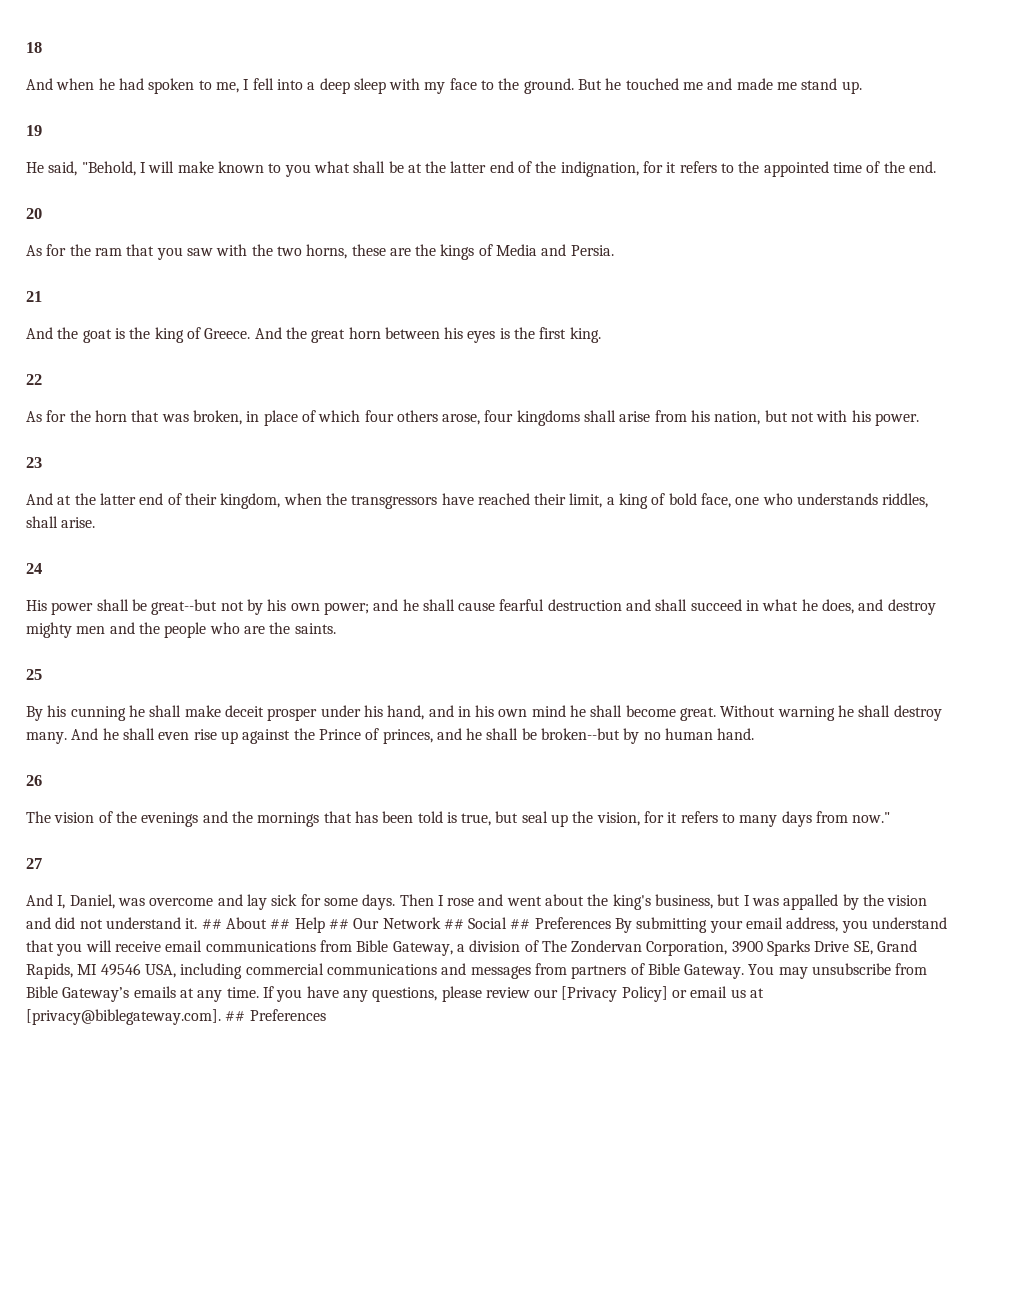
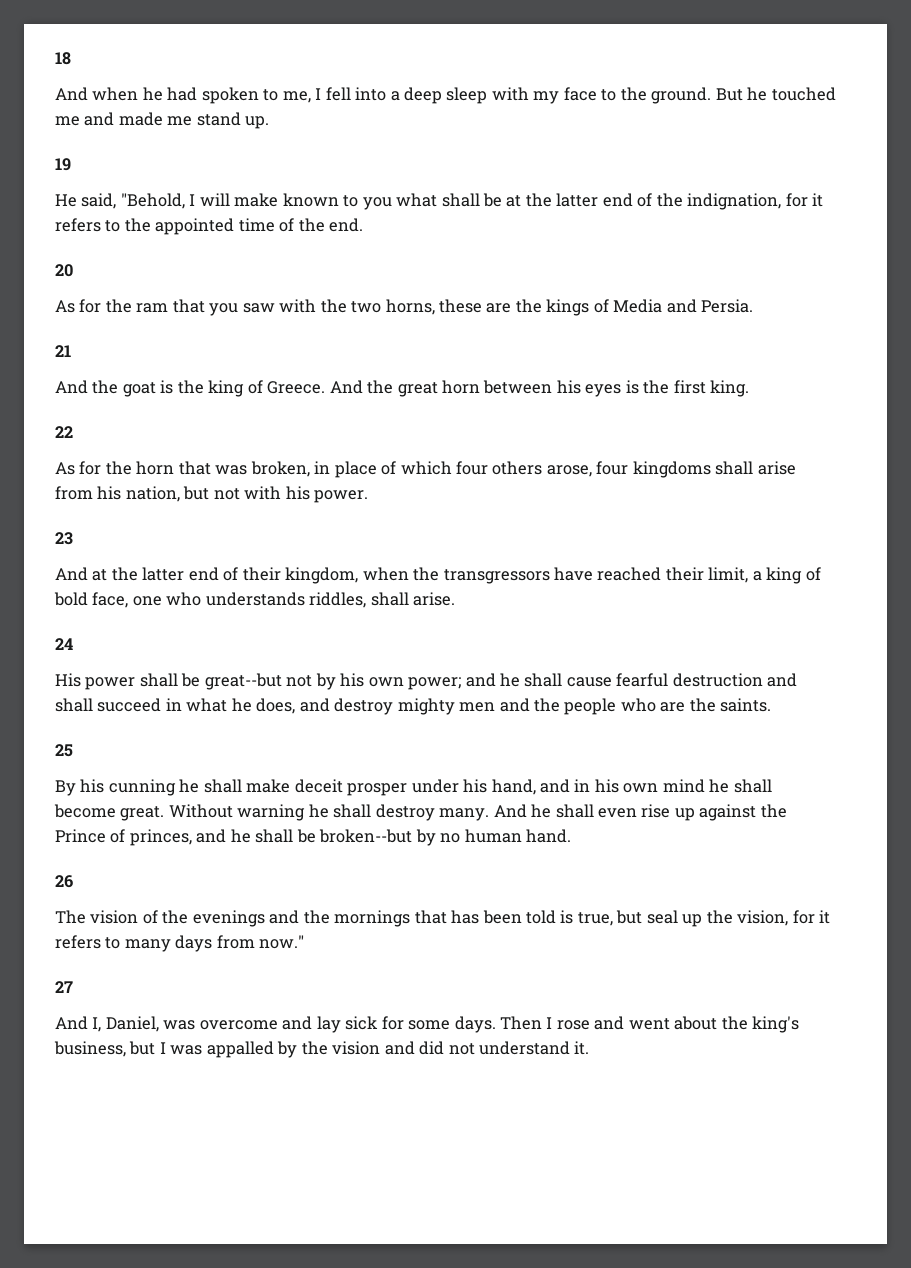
[201,917,948,933] [26,940,918,956] [26,963,928,979] [26,986,765,1002] [26,1009,326,1025] ## About ## Help ## Our Network ## Social ## Preferences By submitting your email address, you understand that you will receive email communications from Bible Gateway, a division of The Zondervan Corporation, 3900 Sparks Drive SE, Grand Rapids, MI 49546 USA, including commercial communications and messages from partners of Bible Gateway. You may unsubscribe from Bible Gateway’s emails at any time. If you have any questions, please review our [Privacy Policy] or email us at [privacy@biblegateway.com]. ## Preferences -> (590, 1048) none

